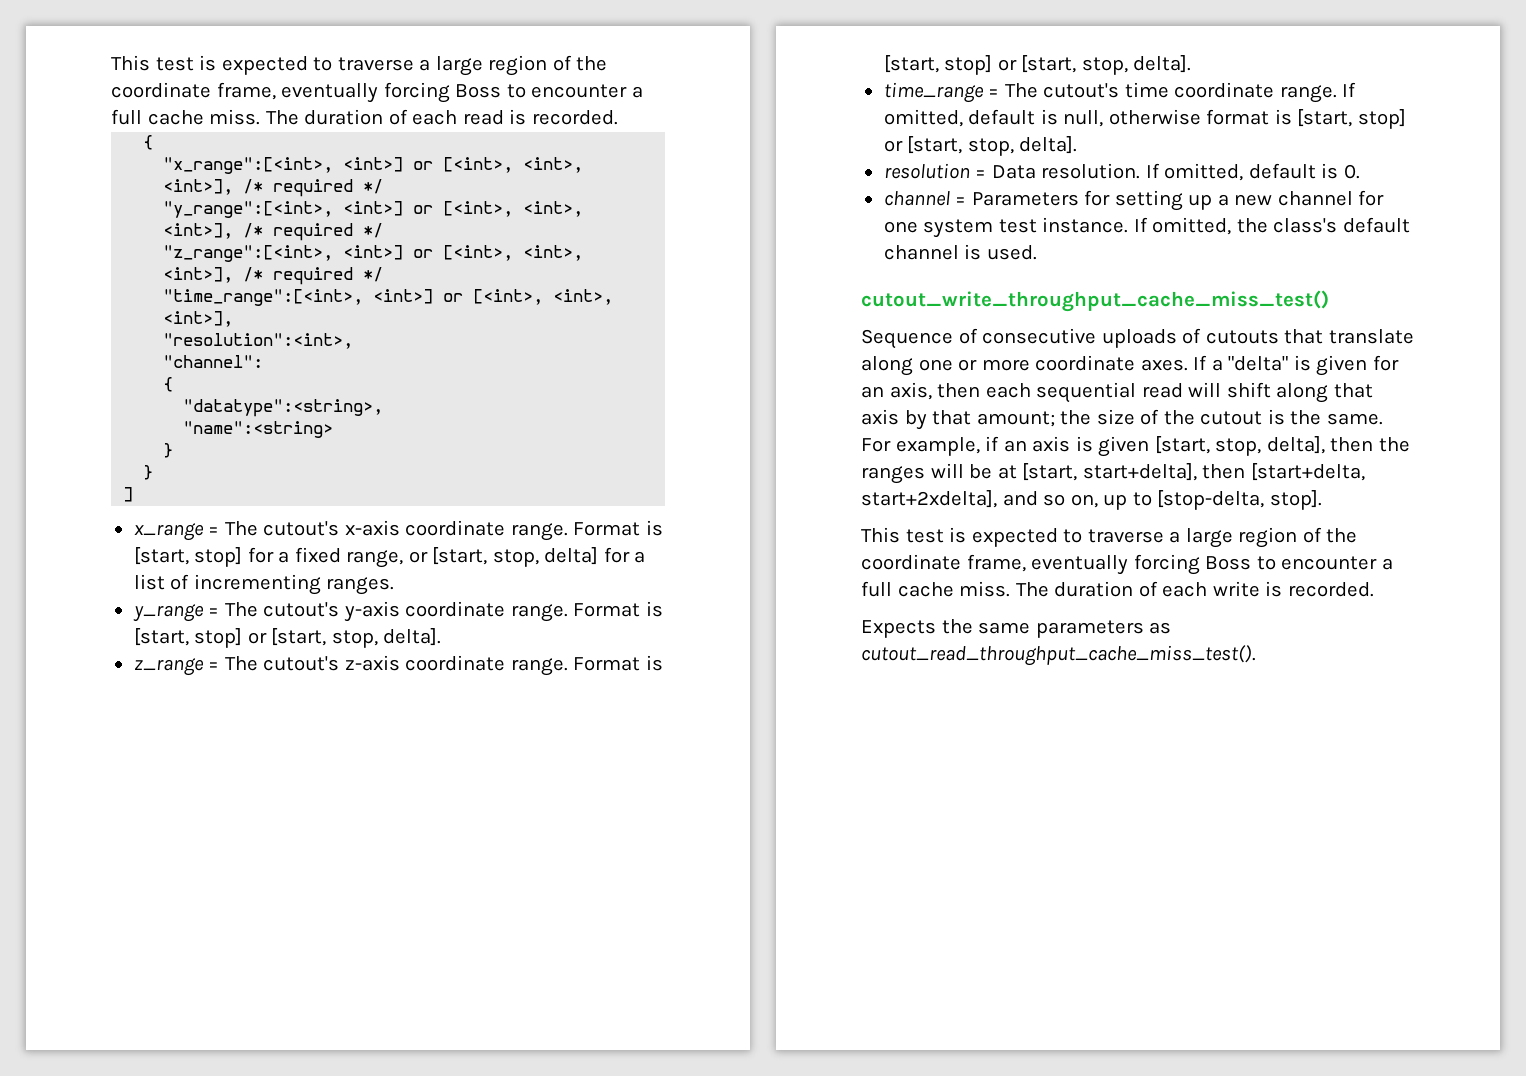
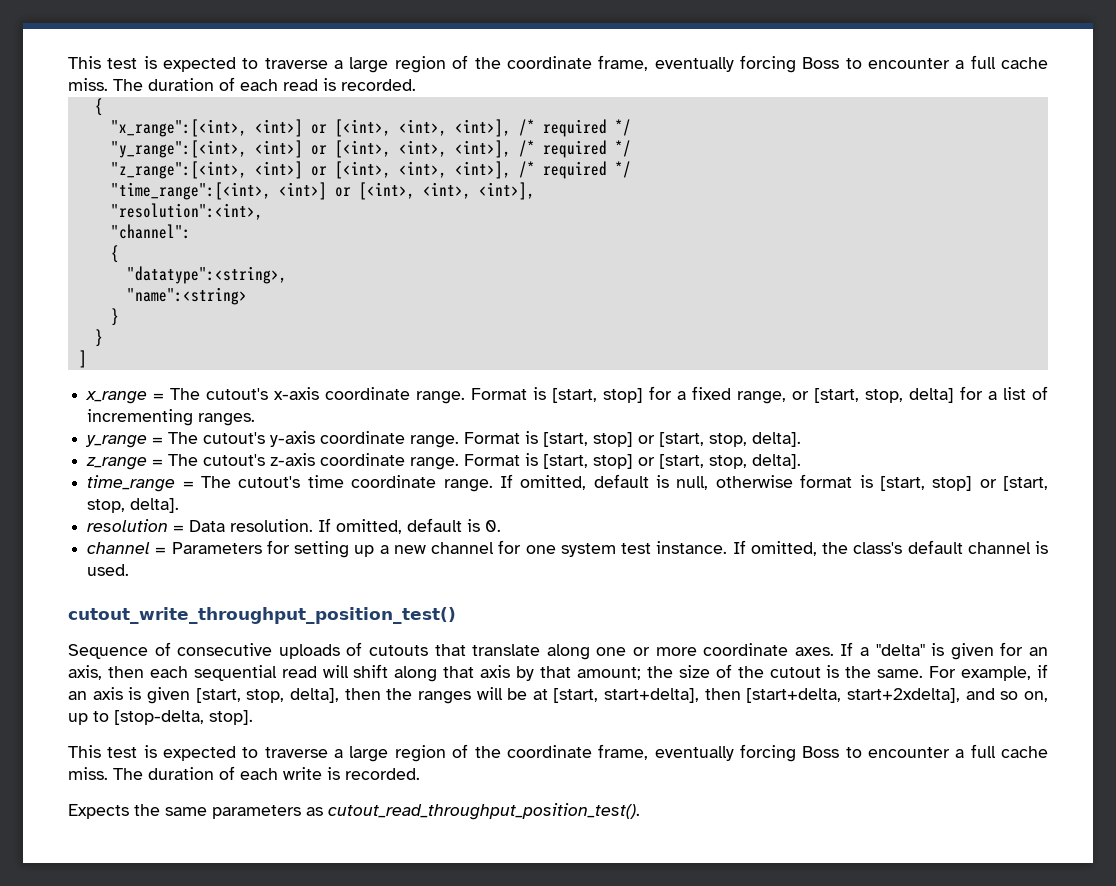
[861,290,1329,312] cutout_write_throughput_cache_miss_test() -> [68,607,456,624] cutout_write_throughput_position_test()
[861,645,1256,666] cutout_read_throughput_cache_miss_test(). -> [328,803,640,820] cutout_read_throughput_position_test().

